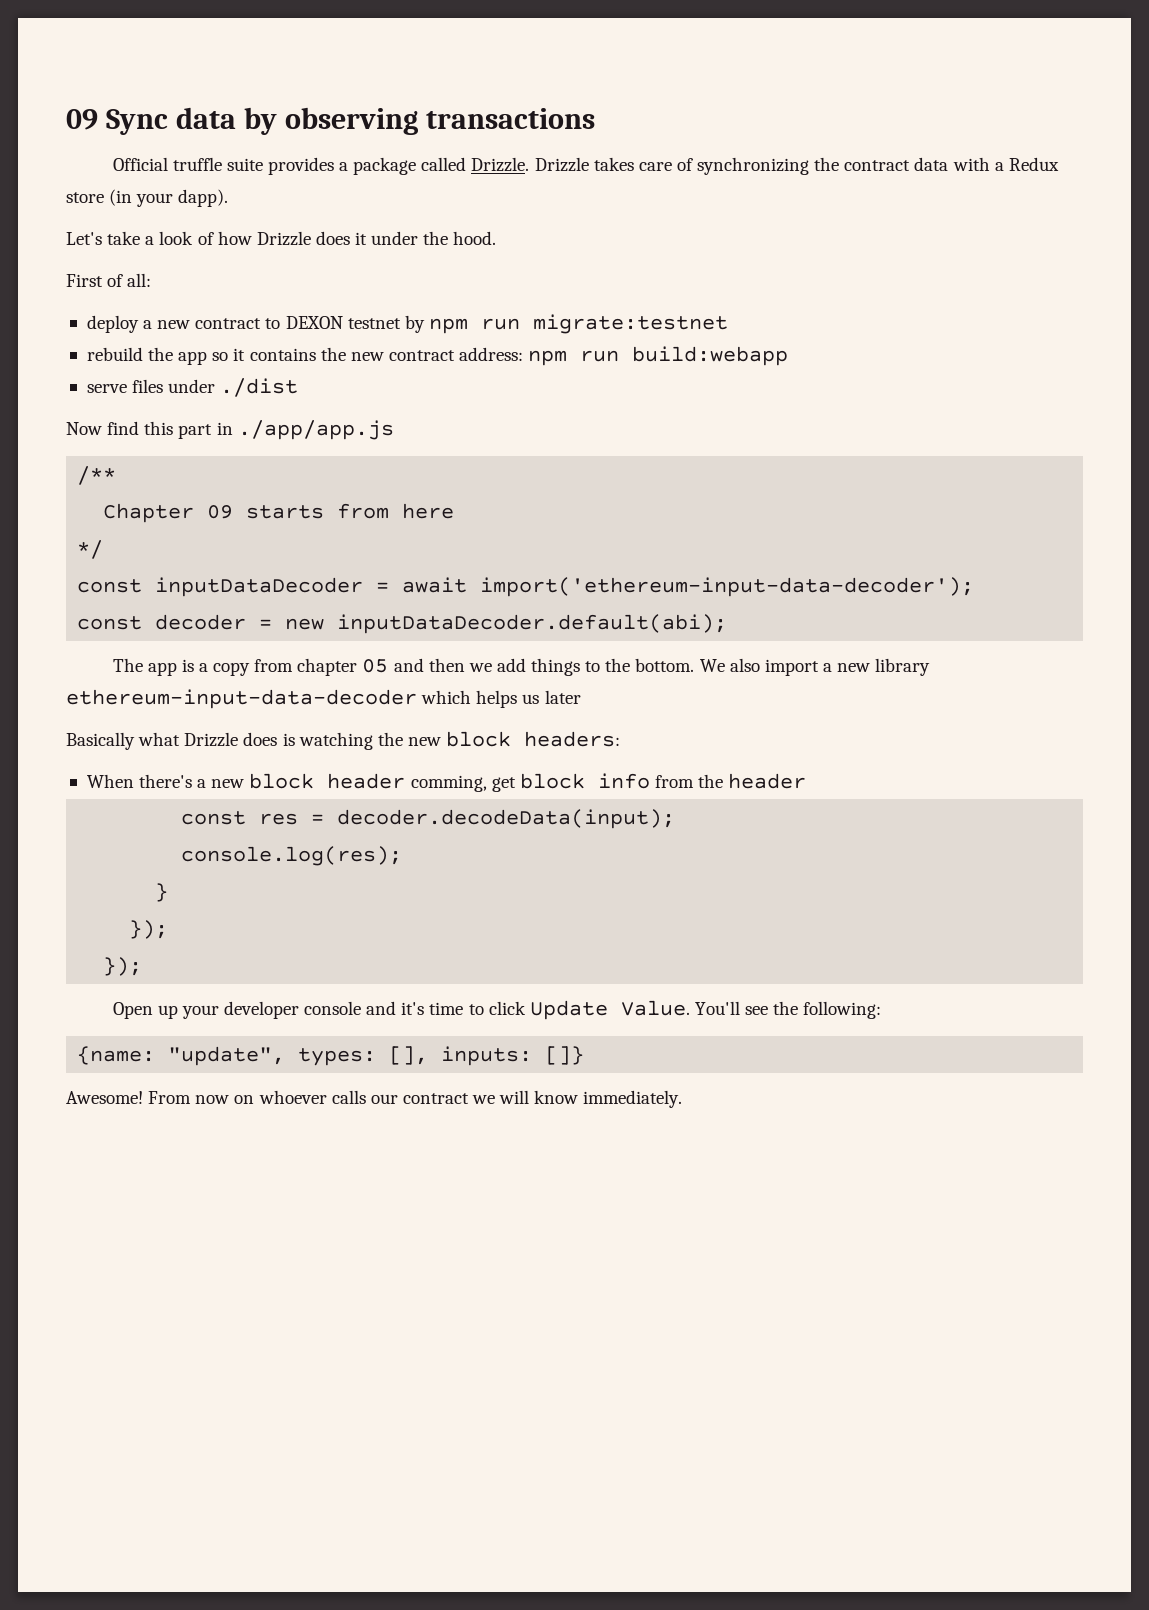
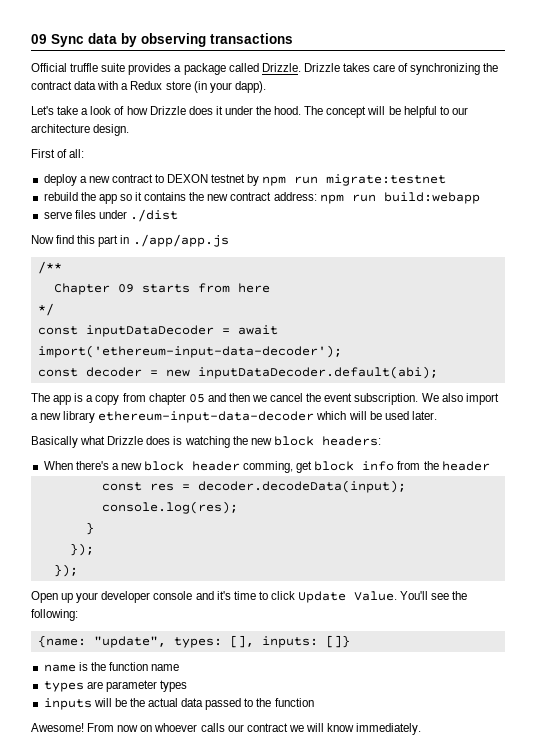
(497, 238) none -> [304,106,468,118] [31,124,130,136] The concept will be helpful to our architecture design.
[496,658,695,676] add things to the bottom. -> [270,393,419,405] cancel the event subscription.
[476,690,581,708] helps us later -> [348,411,437,420] will be used later.
(585, 1055) none -> [43,662,180,672] [43,680,187,692] [43,698,314,710] // name is the function name // types are parameter types // inputs will be the actual data passed to the function

